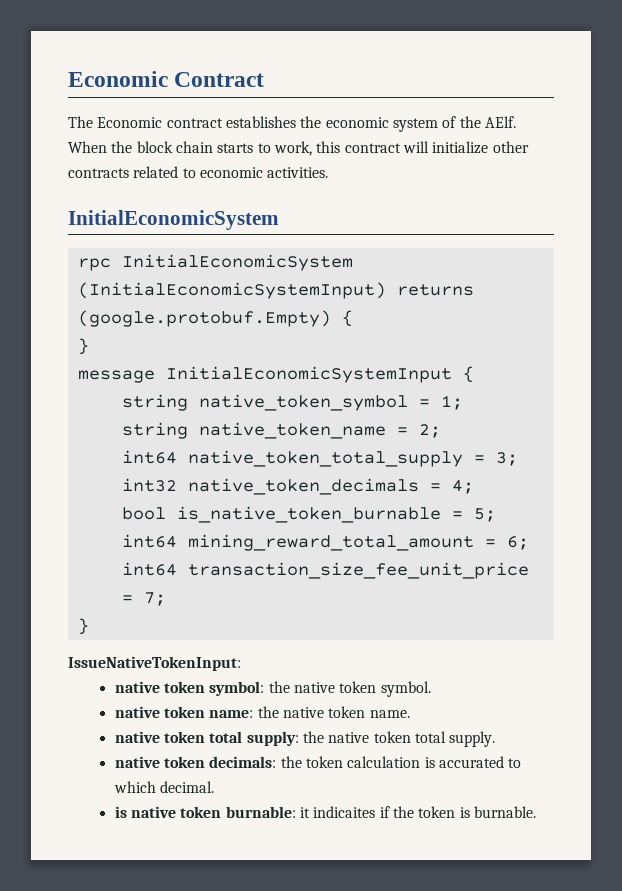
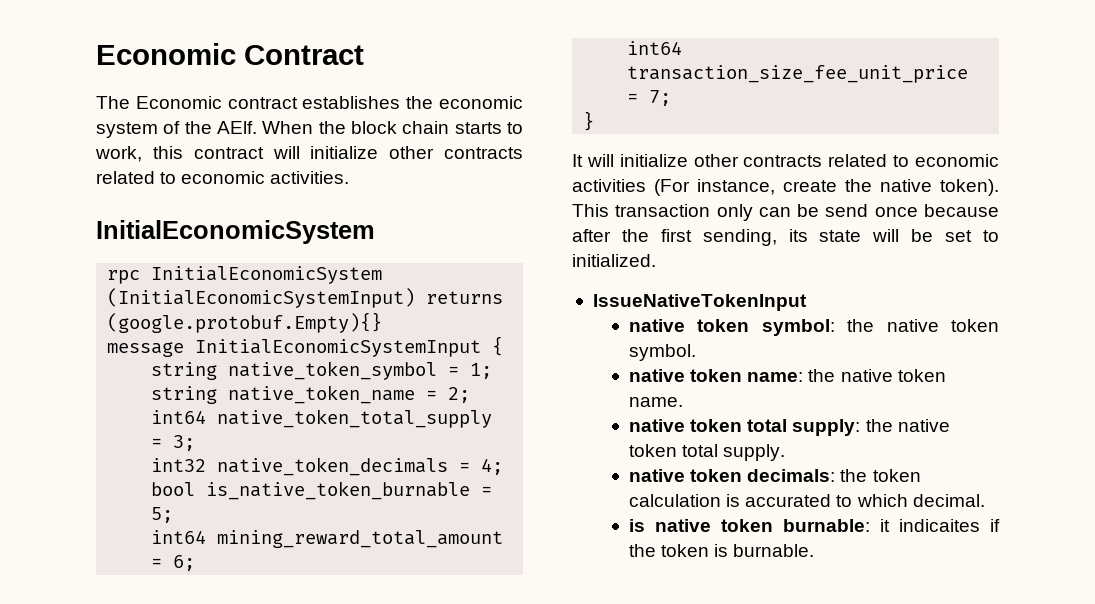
[77,310,353,327] [77,338,89,355] (google.protobuf.Empty) { // } -> [107,312,383,333] (google.protobuf.Empty){}
[68,656,241,671] IssueNativeTokenInput: -> [572,154,1000,167] [572,179,999,196] [572,204,999,221] [572,229,1000,246] [572,254,656,267] [592,294,807,311] It will initialize other contracts related to economic activities (For instance, create the native token). This transaction only can be send once because after the first sending, its state will be set to initialized. // IssueNativeTokenInput

